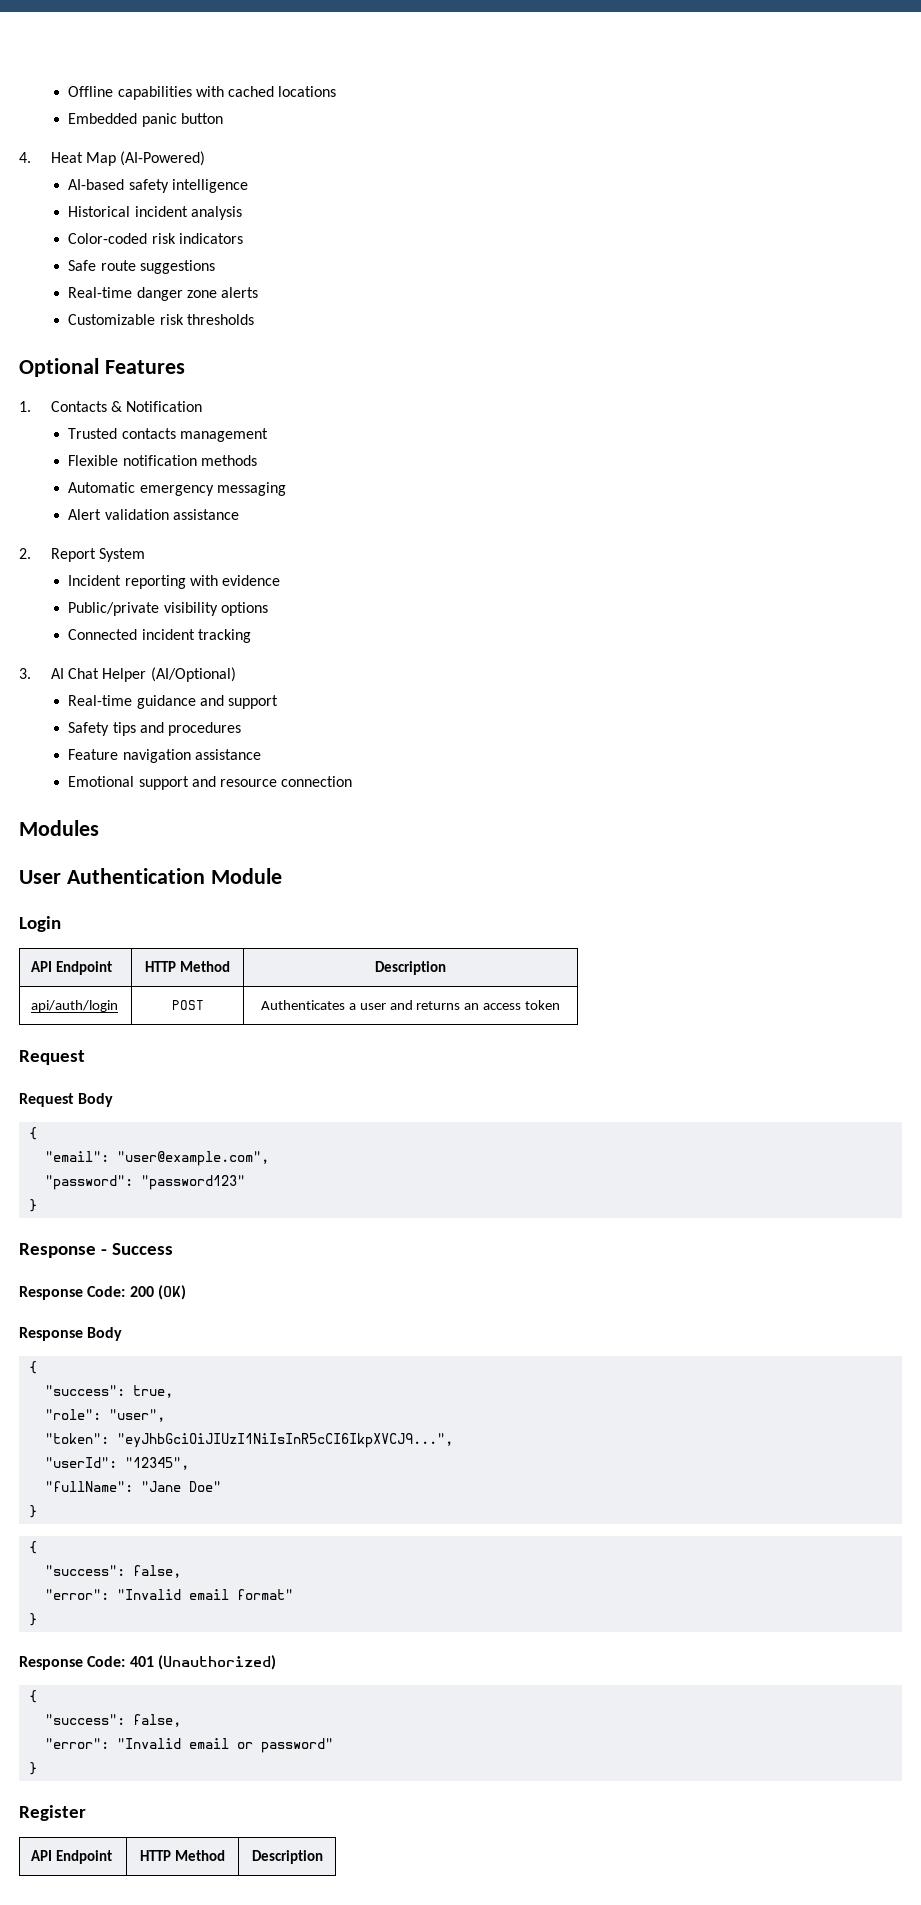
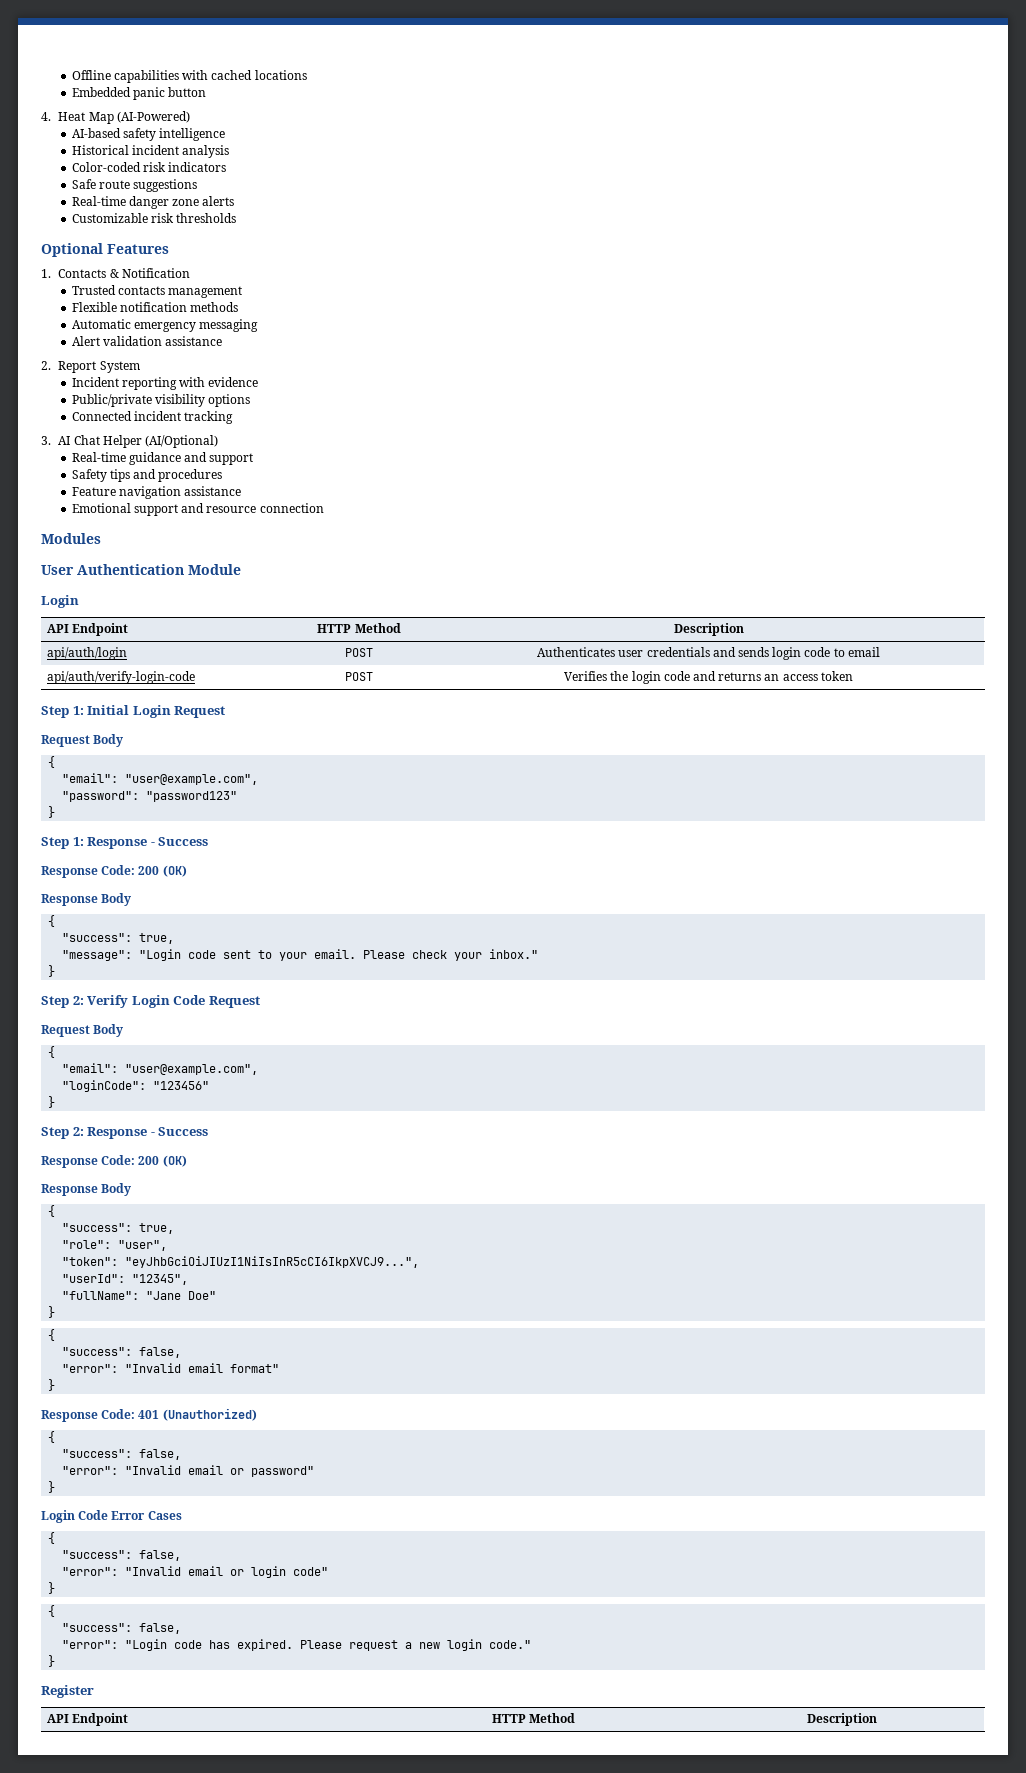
[348,1003,386,1010] a user -> [618,647,880,660] [46,671,195,684] [345,672,373,681] [564,671,690,684] user credentials and sends login code to email // api/auth/verify-login-code | POST | Verifies the login code
(561, 1005) none -> [41,705,171,718] Step 1: Initial Login
(37, 1205) none -> [41,837,209,849] [41,865,187,878] [41,893,132,906] [48,915,56,927] [62,933,175,944] [62,949,539,961] [48,965,56,977] [41,995,260,1008] [41,1024,124,1037] [48,1046,56,1058] [62,1063,259,1075] [62,1080,210,1092] [48,1096,56,1108] [41,1127,84,1139] Step 1: Response - Success // Response Code: 200 (OK) // Response Body // { // "success": true, // "message": "Login code sent to your email. Please check your inbox." // } // Step 2: Verify Login Code Request // Request Body // { // "email": "user@example.com", // "loginCode": "123456" // } // Step 2:
(37, 1768) none -> [41,1510,182,1523] [48,1532,56,1544] [62,1550,182,1561] [62,1566,329,1578] [48,1582,56,1594] [48,1605,56,1617] [62,1623,182,1634] [62,1639,532,1651] [48,1655,56,1667] // Login Code Error Cases // { // "success": false, // "error": "Invalid email or login code" // } // { // "success": false, // "error": "Login code has expired. Please request a new login code." // }

